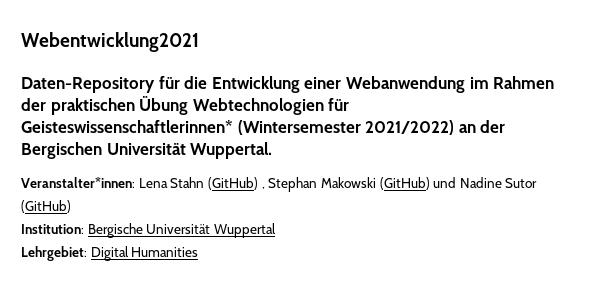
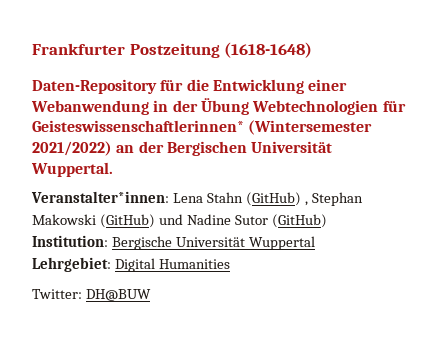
[21,32,199,52] Webentwicklung2021 -> [32,42,313,58] Frankfurter Postzeitung (1618-1648)
[469,76,555,89] [21,98,135,115] im Rahmen der praktischen -> [153,100,198,112] in der
(199, 252) none -> [32,289,151,301] // Twitter: DH@BUW

